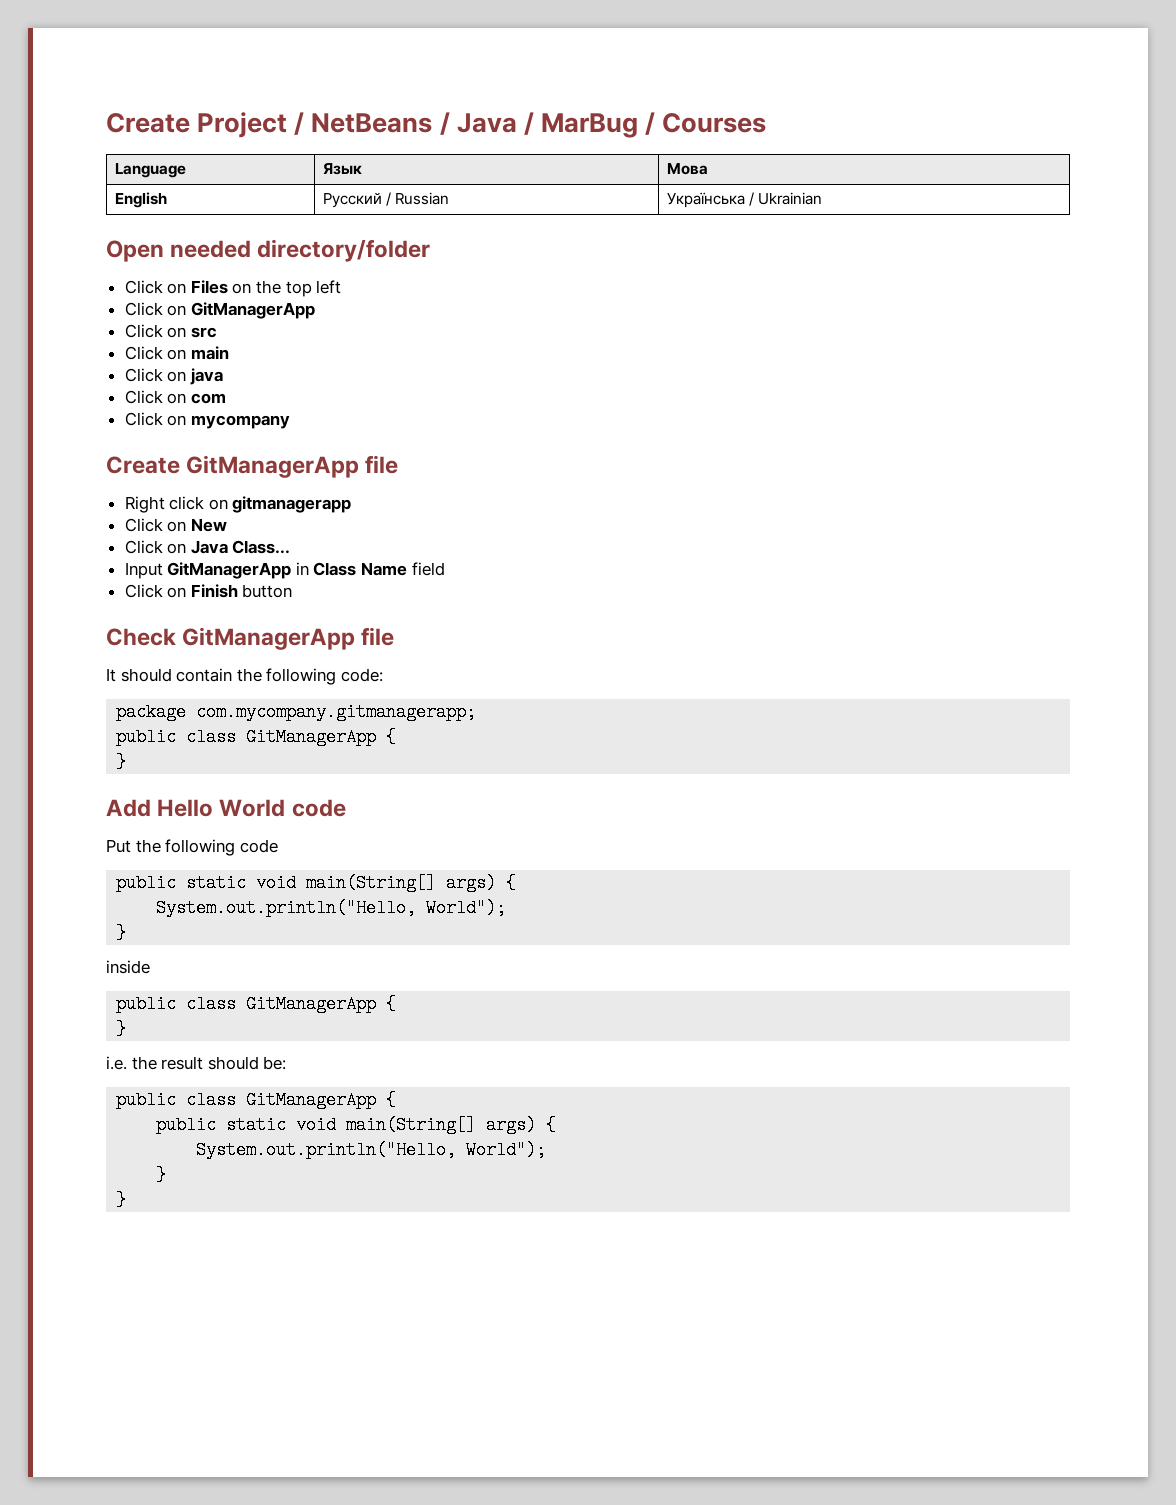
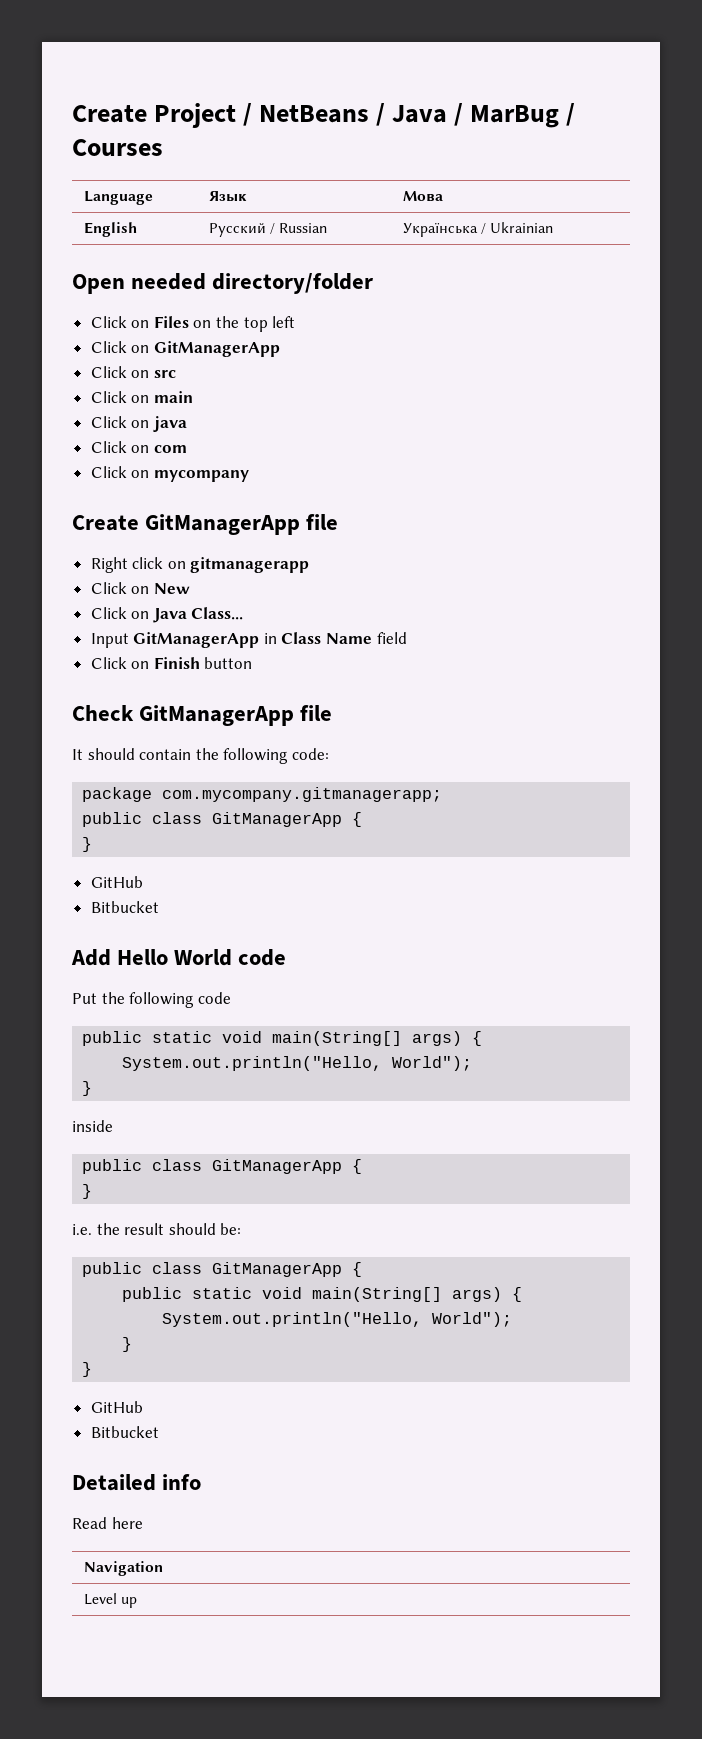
(127, 762) none -> [90,876,143,888] [90,901,159,913] // GitHub // Bitbucket
(127, 1200) none -> [90,1401,143,1413] [90,1426,159,1438] [72,1474,202,1491] [72,1517,143,1529] [83,1561,163,1576] [83,1593,137,1608] // GitHub // Bitbucket // Detailed info // Read here // Navigation // Level up

